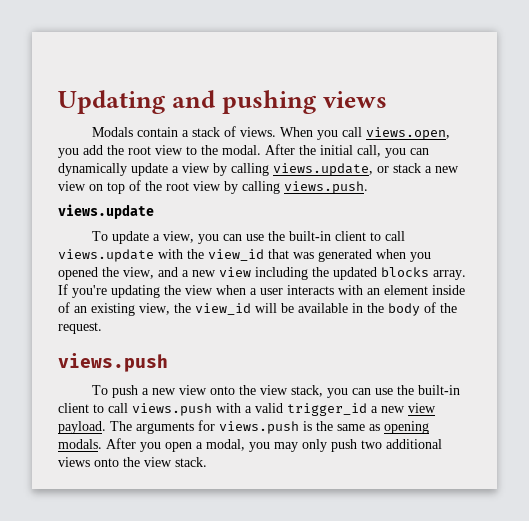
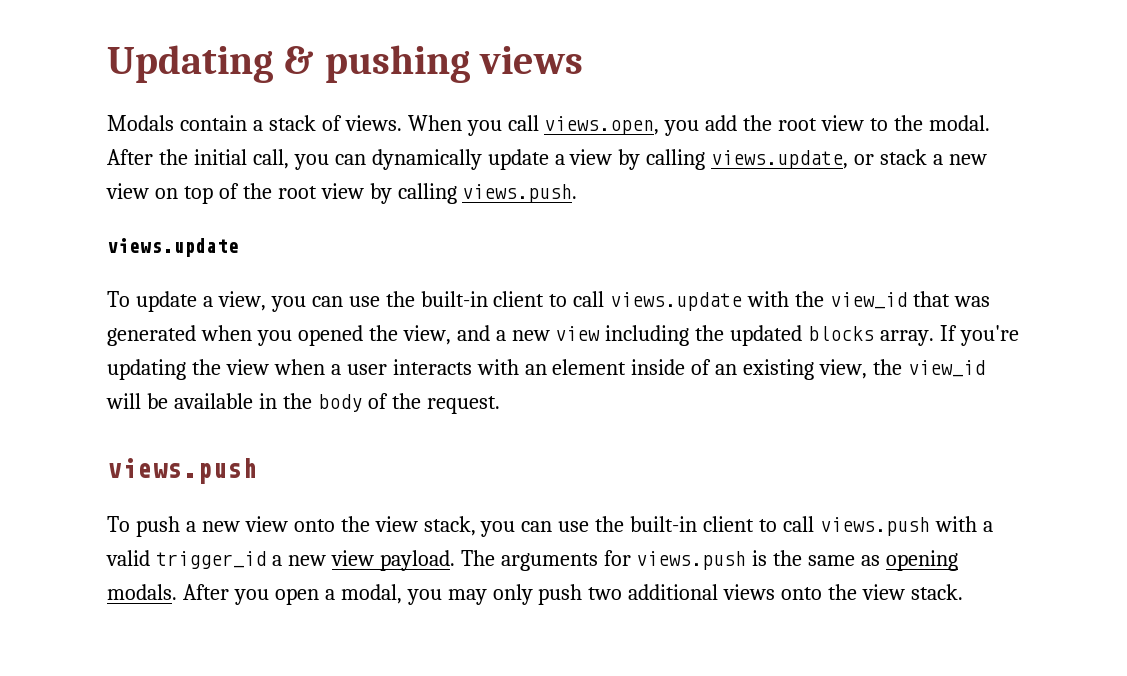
[171,90,216,108] and -> [283,46,314,74] &

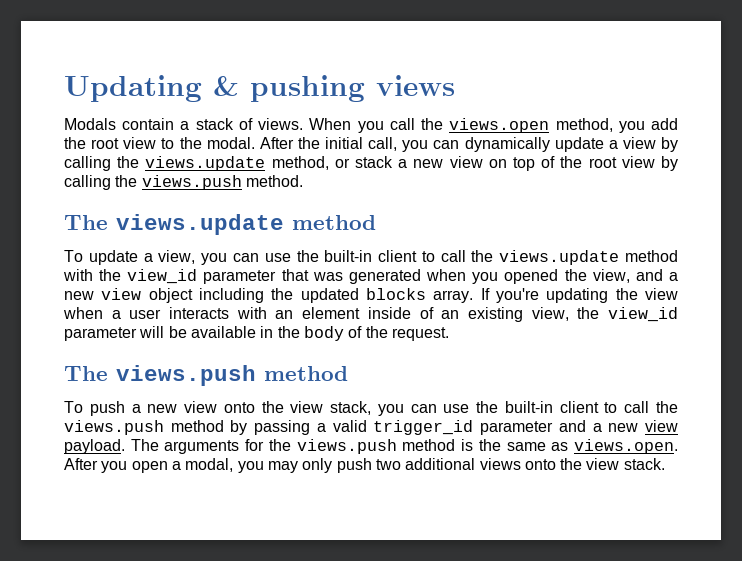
[544,116,660,135] views.open, -> [421,118,613,133] the views.open method,
[711,150,849,169] views.update, -> [117,156,329,171] the views.update method,
[462,184,578,203] [107,238,239,257] views.push. // views.update -> [115,175,303,190] [64,214,376,235] the views.push method. // The views.update method
[610,292,743,311] views.update -> [471,250,678,265] the views.update method
(908, 300) none -> [203,270,277,284] parameter
(601, 333) none -> [148,288,193,303] object
(986, 368) none -> [64,327,137,341] parameter
[107,458,257,484] views.push -> [64,365,348,386] The views.push method
[819,516,977,536] views.push with -> [655,401,678,413] [64,420,311,435] the views.push method by passing
(266, 560) none -> [480,420,586,435] parameter and
[636,551,747,570] views.push -> [268,439,456,454] the views.push method
[886,550,959,571] [107,584,177,600] opening modals. -> [574,439,679,454] views.open.

